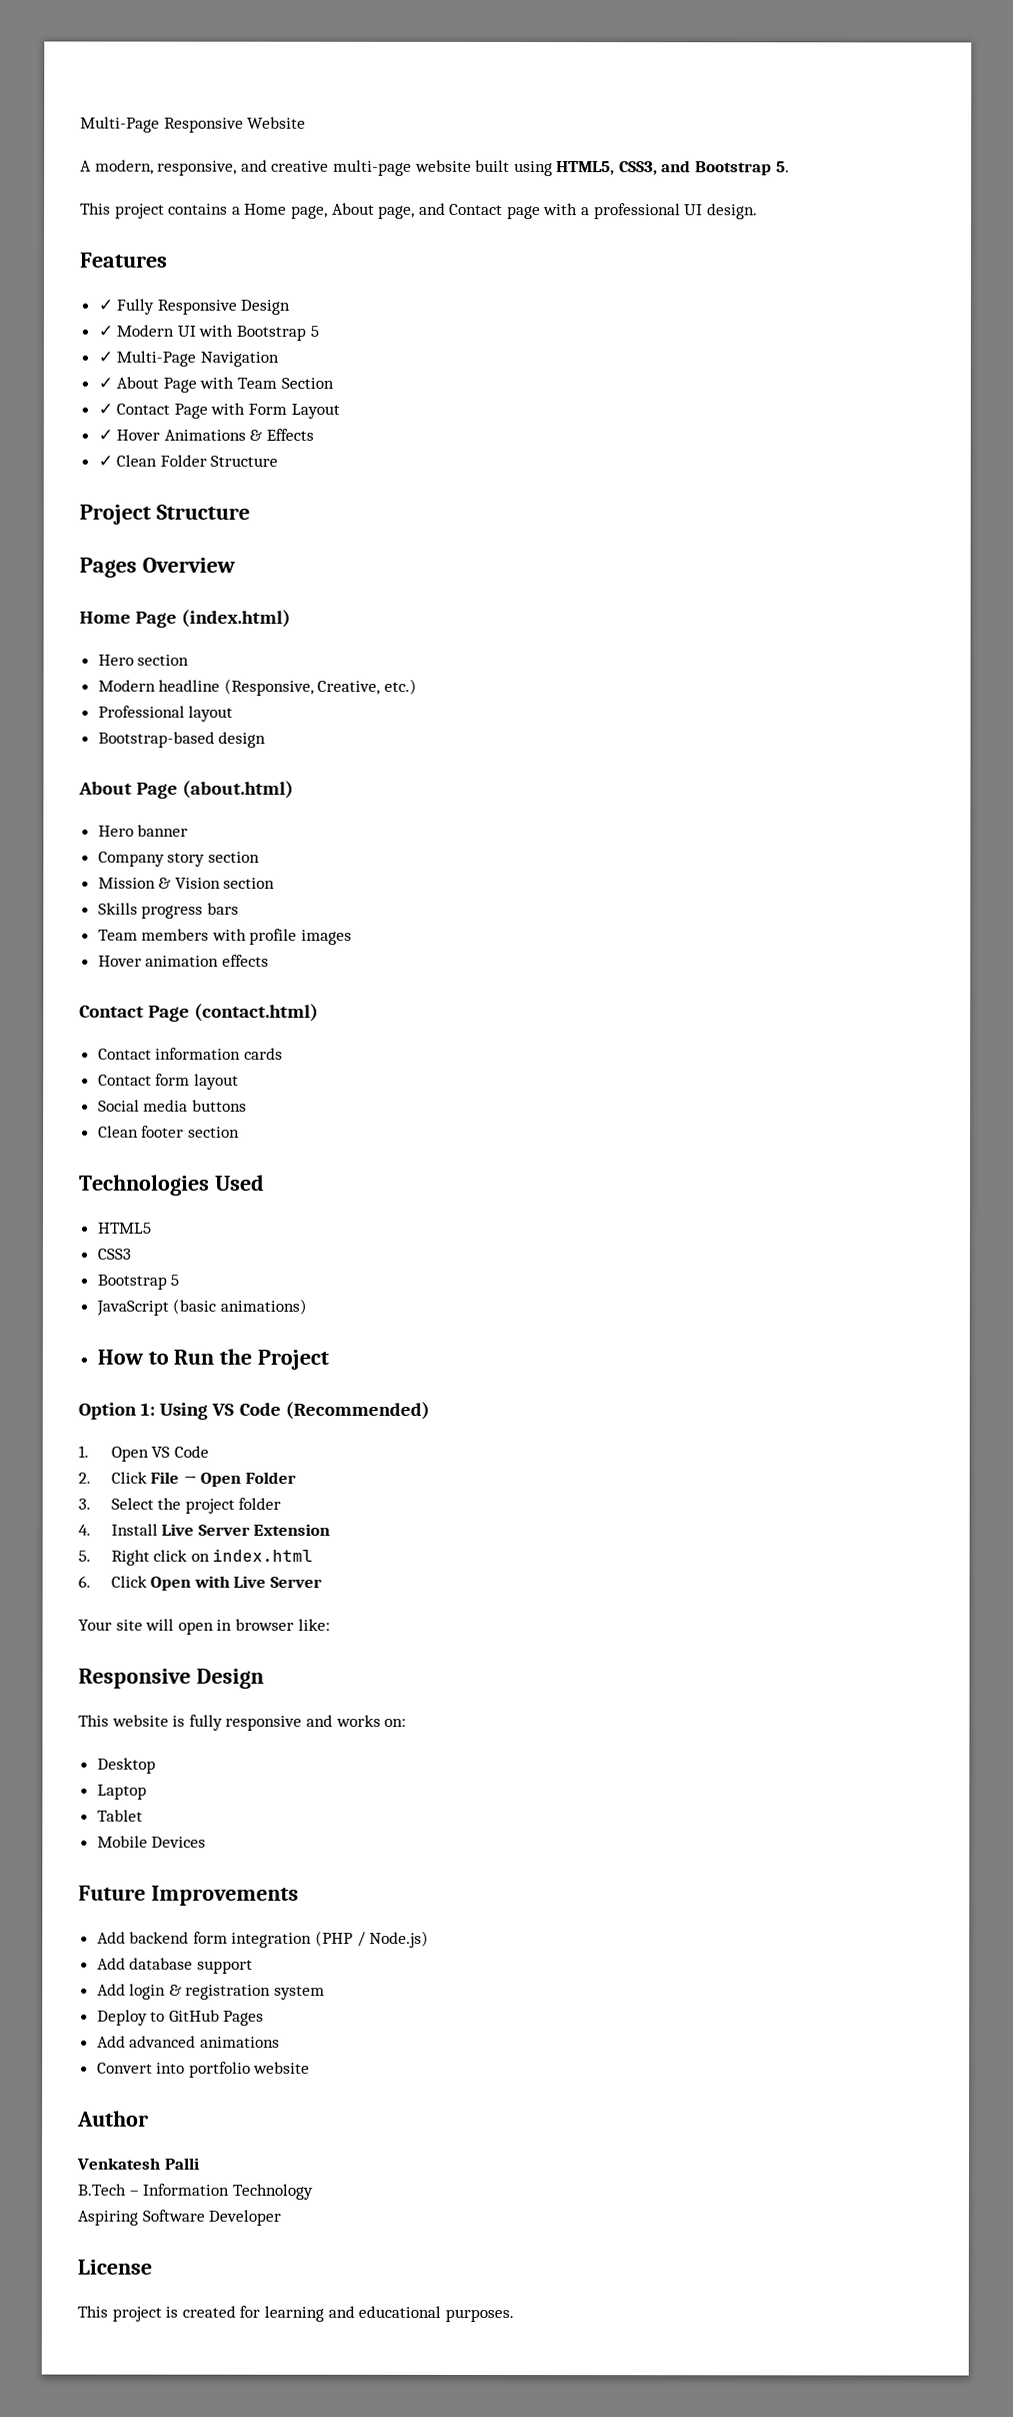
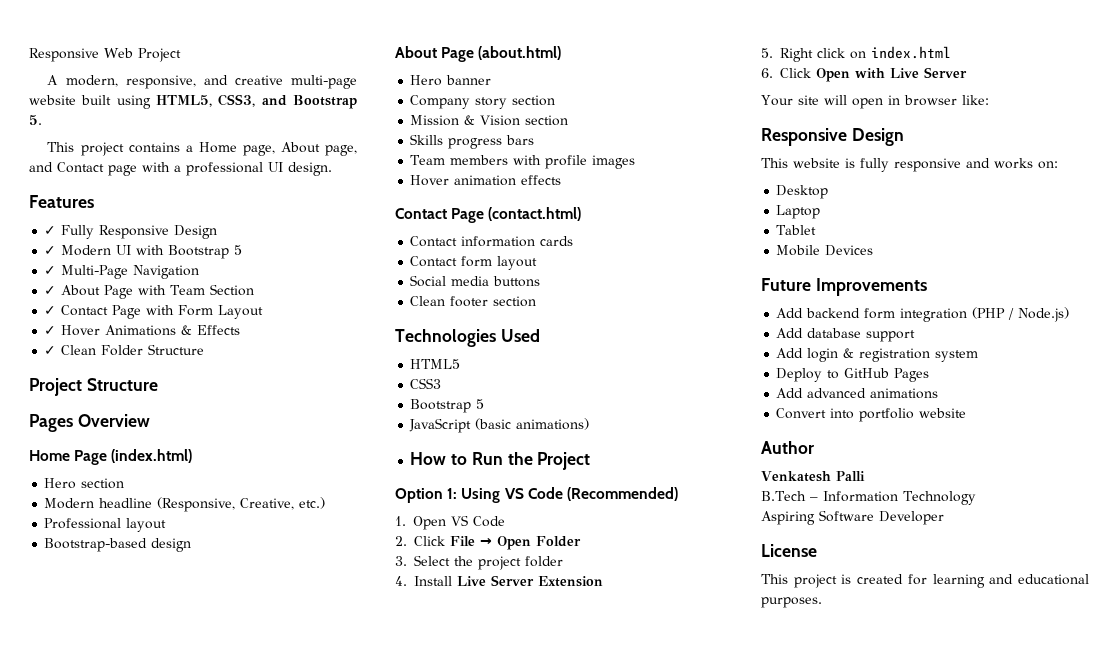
[80,116,307,133] Multi-Page Responsive Website -> [29,48,181,62] Responsive Web Project

